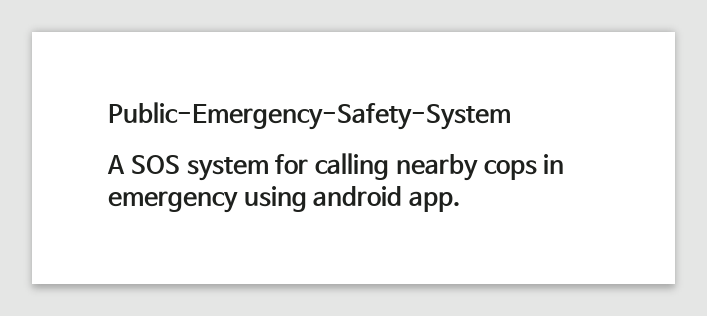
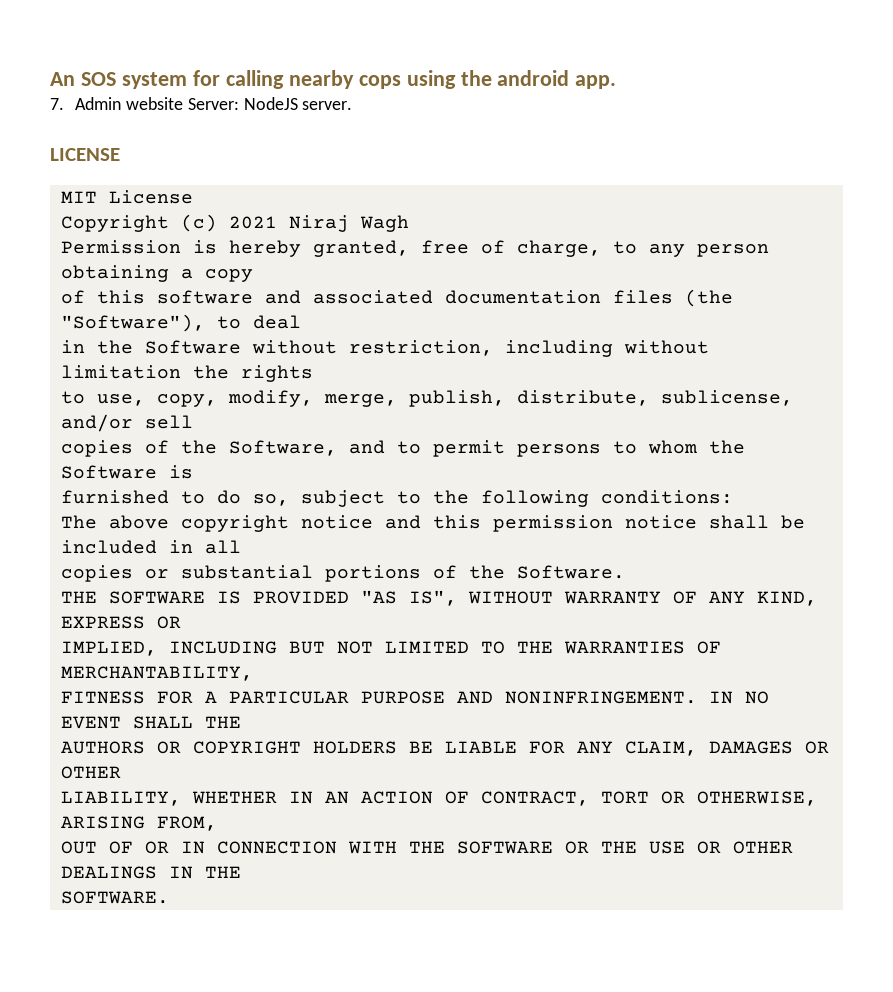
[108,102,511,130] [107,155,125,174] Public-Emergency-Safety-System // A -> [50,72,75,86] An
[543,154,565,174] [108,186,307,213] in emergency using -> [406,70,492,89] using the
(461, 201) none -> [50,97,353,110] [50,148,120,161] [60,190,193,204] [60,214,409,232] [60,240,769,257] [60,265,253,282] [60,289,733,307] [60,314,301,332] [60,340,709,357] [60,365,313,382] [60,390,793,407] [60,414,193,432] [60,440,745,457] [60,465,193,479] [60,490,733,507] [60,515,805,532] [60,540,241,554] [60,565,625,582] [60,590,817,606] [60,616,181,629] [60,641,721,656] [60,666,253,681] [60,691,769,704] [60,716,241,729] [60,741,829,756] [60,766,121,779] [60,791,817,806] [60,816,217,831] [60,841,793,854] [60,866,241,879] [60,891,169,904] // 7. Admin website Server: NodeJS server. // LICENSE // MIT License // Copyright (c) 2021 Niraj Wagh // Permission is hereby granted, free of charge, to any person obtaining a copy // of this software and associated documentation files (the "Software"), to deal // in the Software without restriction, including without limitation the rights // to use, copy, modify, merge, publish, distribute, sublicense, and/or sell // copies of the Software, and to permit persons to whom the Software is // furnished to do so, subject to the following conditions: // The above copyright notice and this permission notice shall be included in all // copies or substantial portions of the Software. // THE SOFTWARE IS PROVIDED "AS IS", WITHOUT WARRANTY OF ANY KIND, EXPRESS OR // IMPLIED, INCLUDING BUT NOT LIMITED TO THE WARRANTIES OF MERCHANTABILITY, // FITNESS FOR A PARTICULAR PURPOSE AND NONINFRINGEMENT. IN NO EVENT SHALL THE // AUTHORS OR COPYRIGHT HOLDERS BE LIABLE FOR ANY CLAIM, DAMAGES OR OTHER // LIABILITY, WHETHER IN AN ACTION OF CONTRACT, TORT OR OTHERWISE, ARISING FROM, // OUT OF OR IN CONNECTION WITH THE SOFTWARE OR THE USE OR OTHER DEALINGS IN THE // SOFTWARE.

